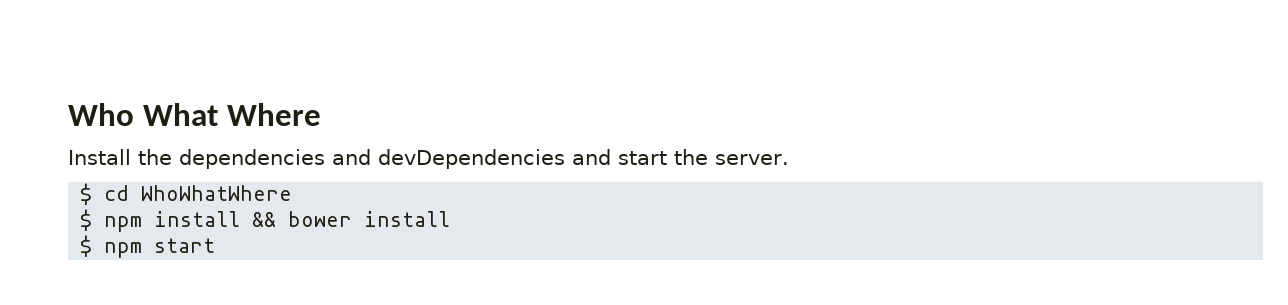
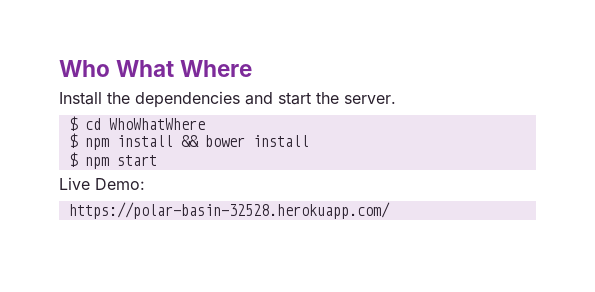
[378,149,611,169] devDependencies and -> (273, 98) none
(216, 245) none -> [59,177,145,190] [68,202,390,219] // Live Demo: // https://polar-basin-32528.herokuapp.com/

